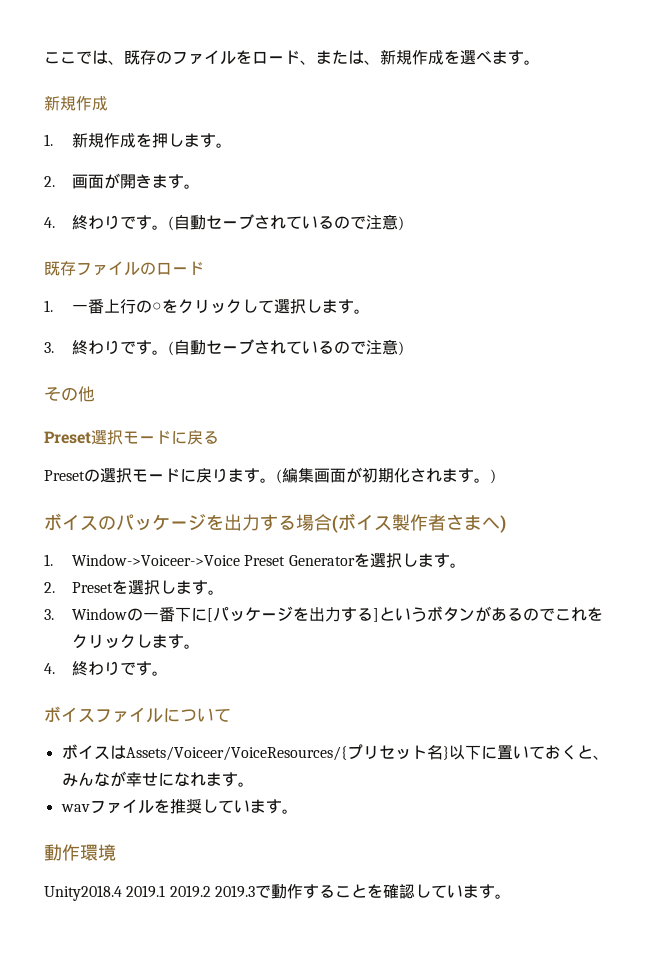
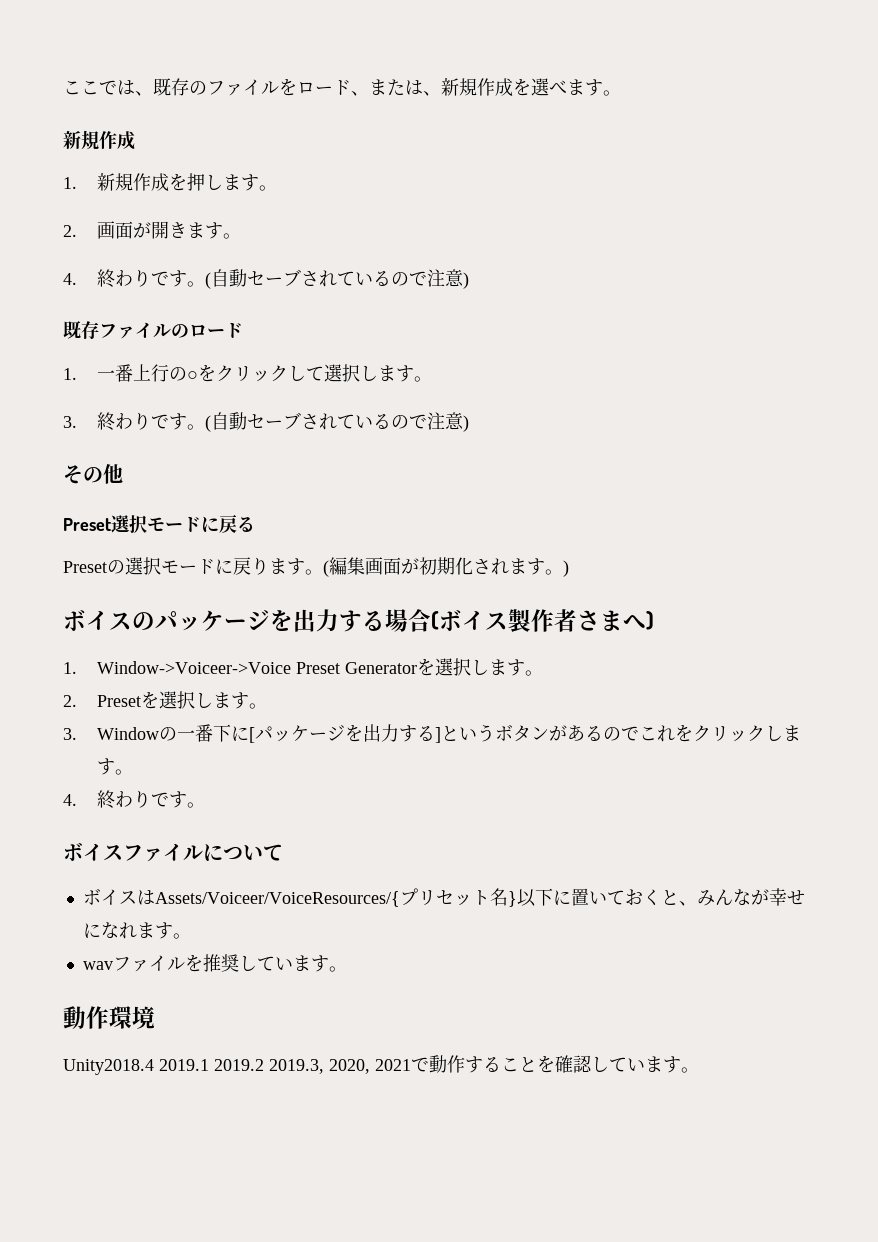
[214,885,255,898] 2019.3 -> [269,1059,411,1074] 2019.3, 2020, 2021

